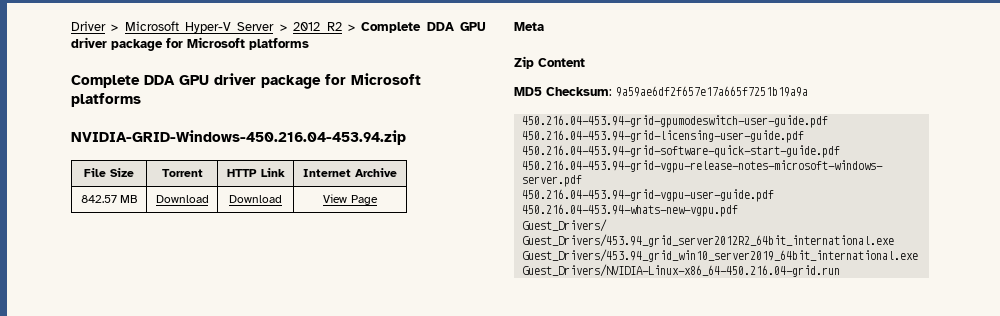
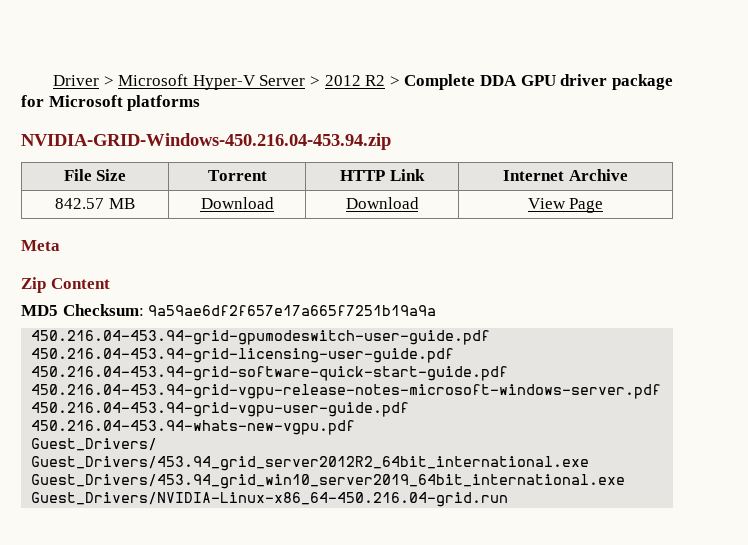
[71,73,421,89] [71,93,141,107] // Complete DDA GPU driver package for Microsoft platforms -> (201, 103) none

